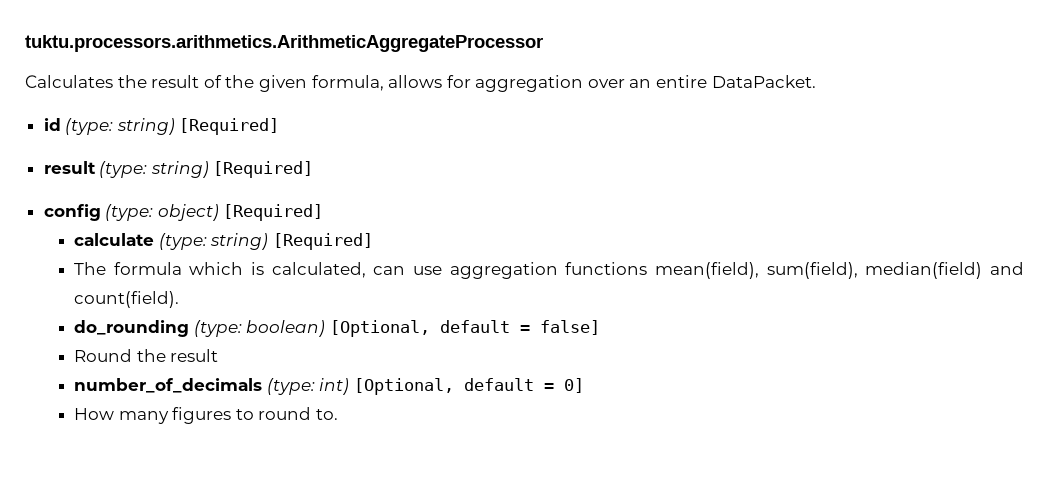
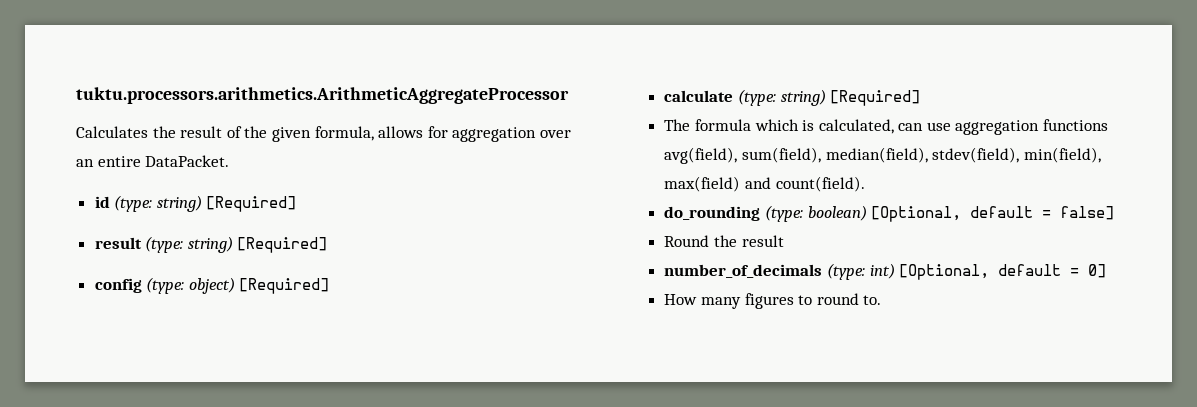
[655,262,983,279] mean(field), sum(field), median(field) -> [664,147,1101,164] [664,176,741,192] avg(field), sum(field), median(field), stdev(field), min(field), max(field)

